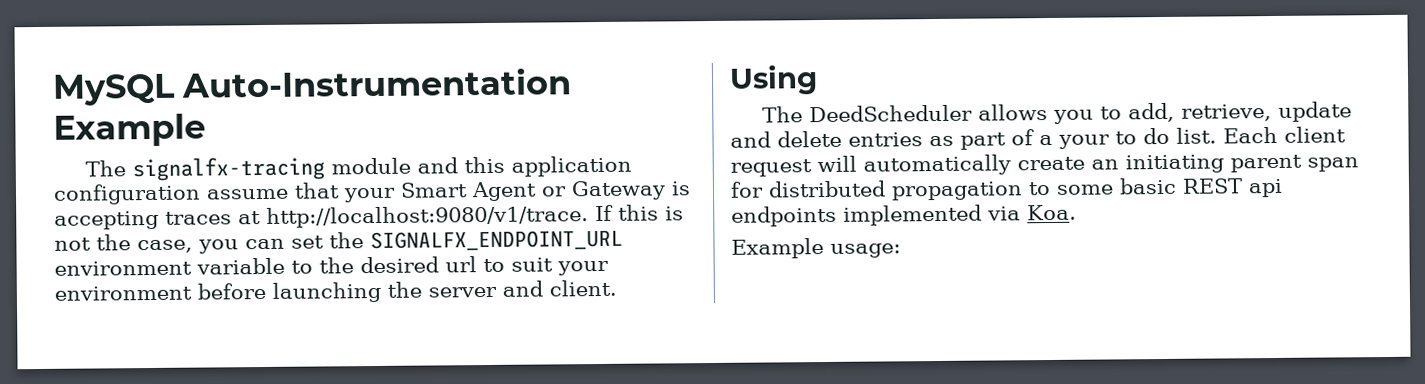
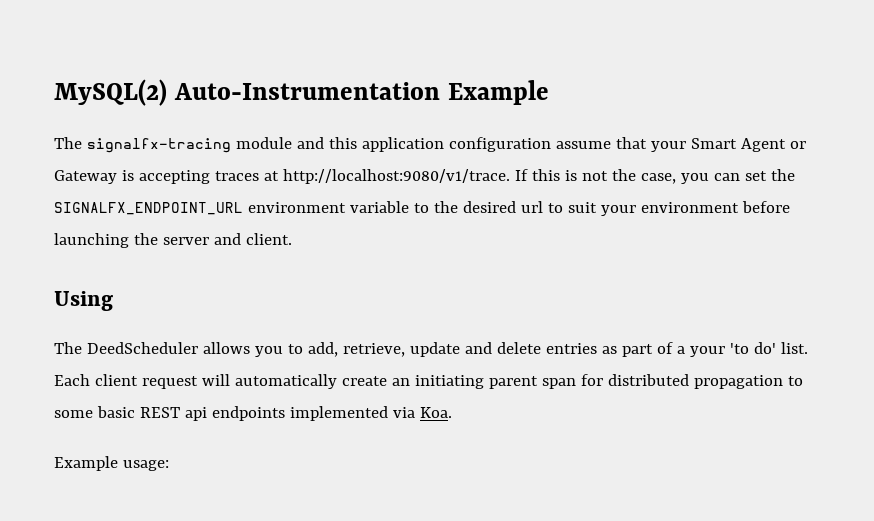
[52,73,175,106] MySQL -> [54,79,167,106] MySQL(2)
[1115,127,1170,145] to do -> [729,342,776,354] 'to do'

